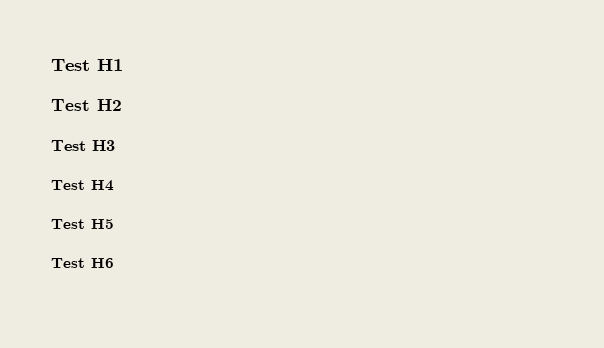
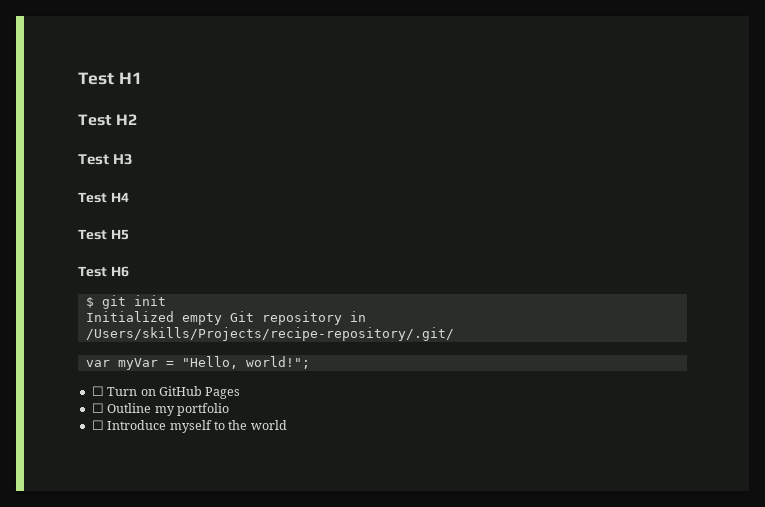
(114, 263) none -> [85,295,166,309] [85,311,366,325] [85,327,454,341] [85,356,310,370] [91,386,241,399] [91,403,229,416] [91,420,287,433] // $ git init // Initialized empty Git repository in /Users/skills/Projects/recipe-repository/.git/ // var myVar = "Hello, world!"; // ☐ Turn on GitHub Pages // ☐ Outline my portfolio // ☐ Introduce myself to the world

